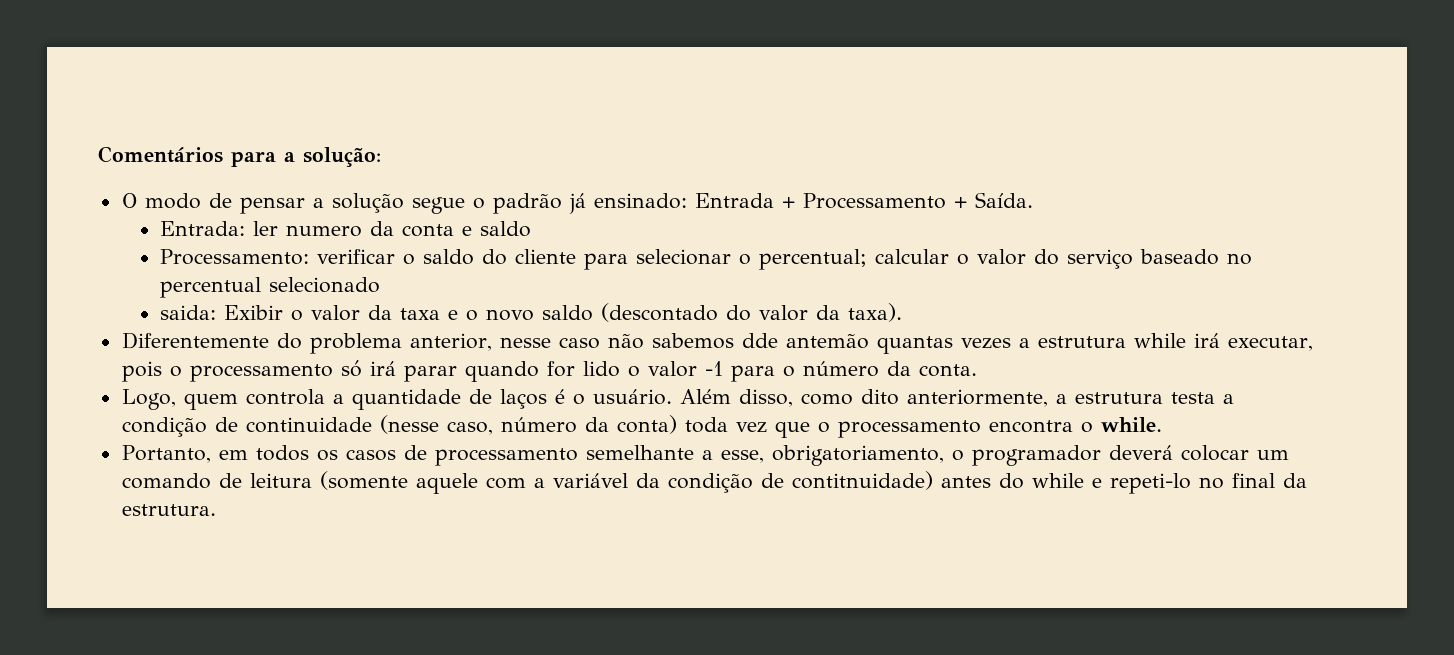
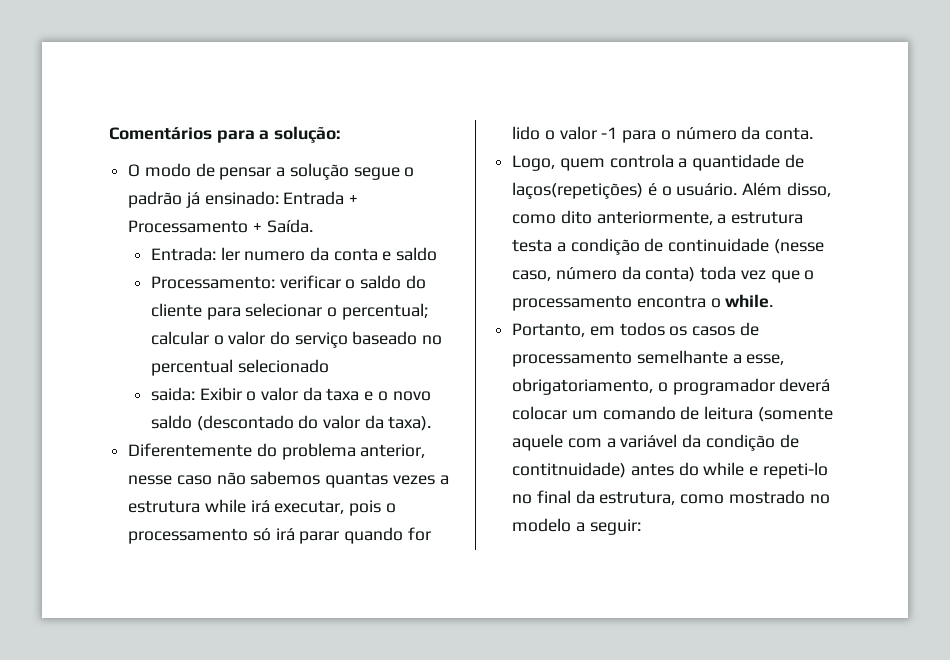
[741,333,869,349] dde antemão -> (321, 478) none
[499,389,547,409] laços -> [512,182,644,199] laços(repetições)
[121,504,216,516] estrutura. -> [599,490,830,505] [512,518,641,535] estrutura, como mostrado no modelo a seguir:

